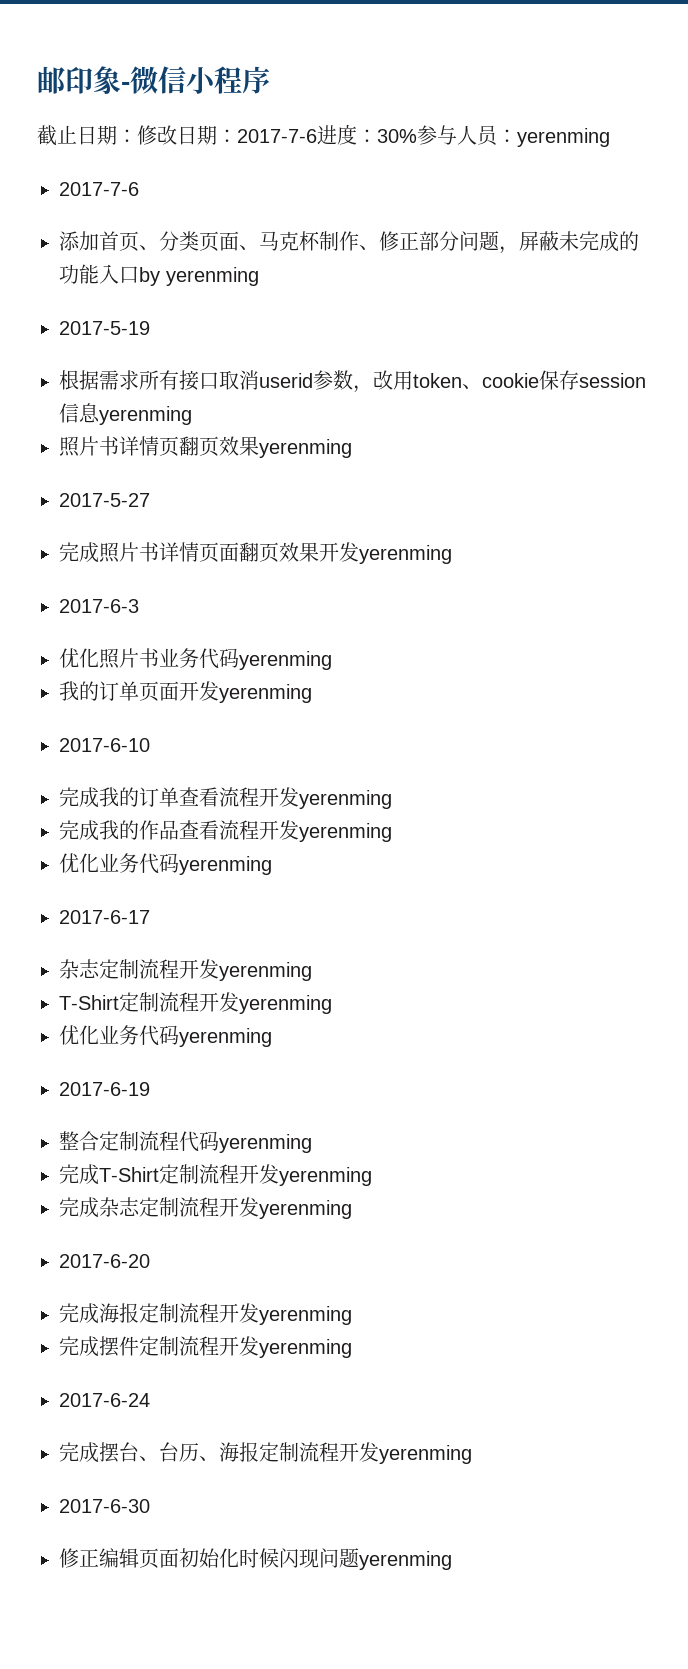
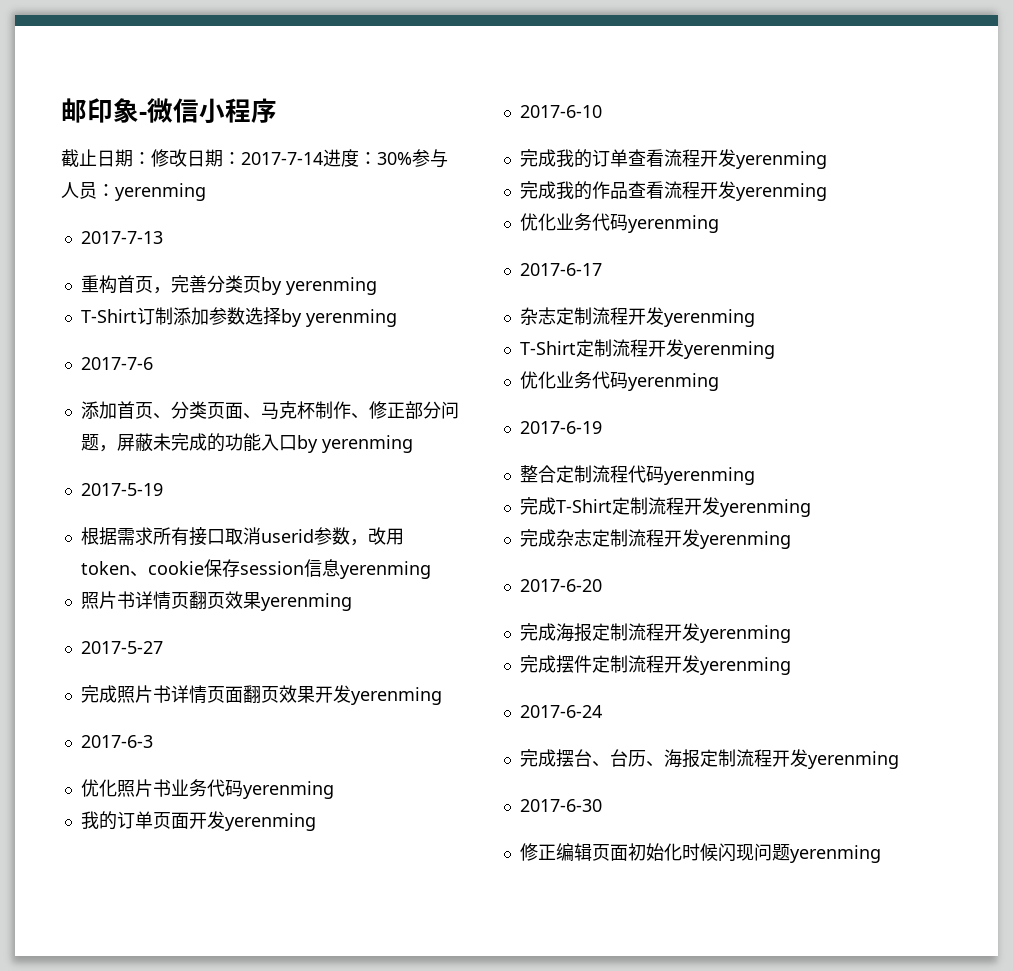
[237,129,317,143] 2017-7-6 -> [241,152,323,165] 2017-7-14
(610, 137) none -> [80,231,163,244] [80,275,377,295] [80,307,397,327] // 2017-7-13 // 重构首页，完善分类页by yerenming // T-Shirt订制添加参数选择by yerenming

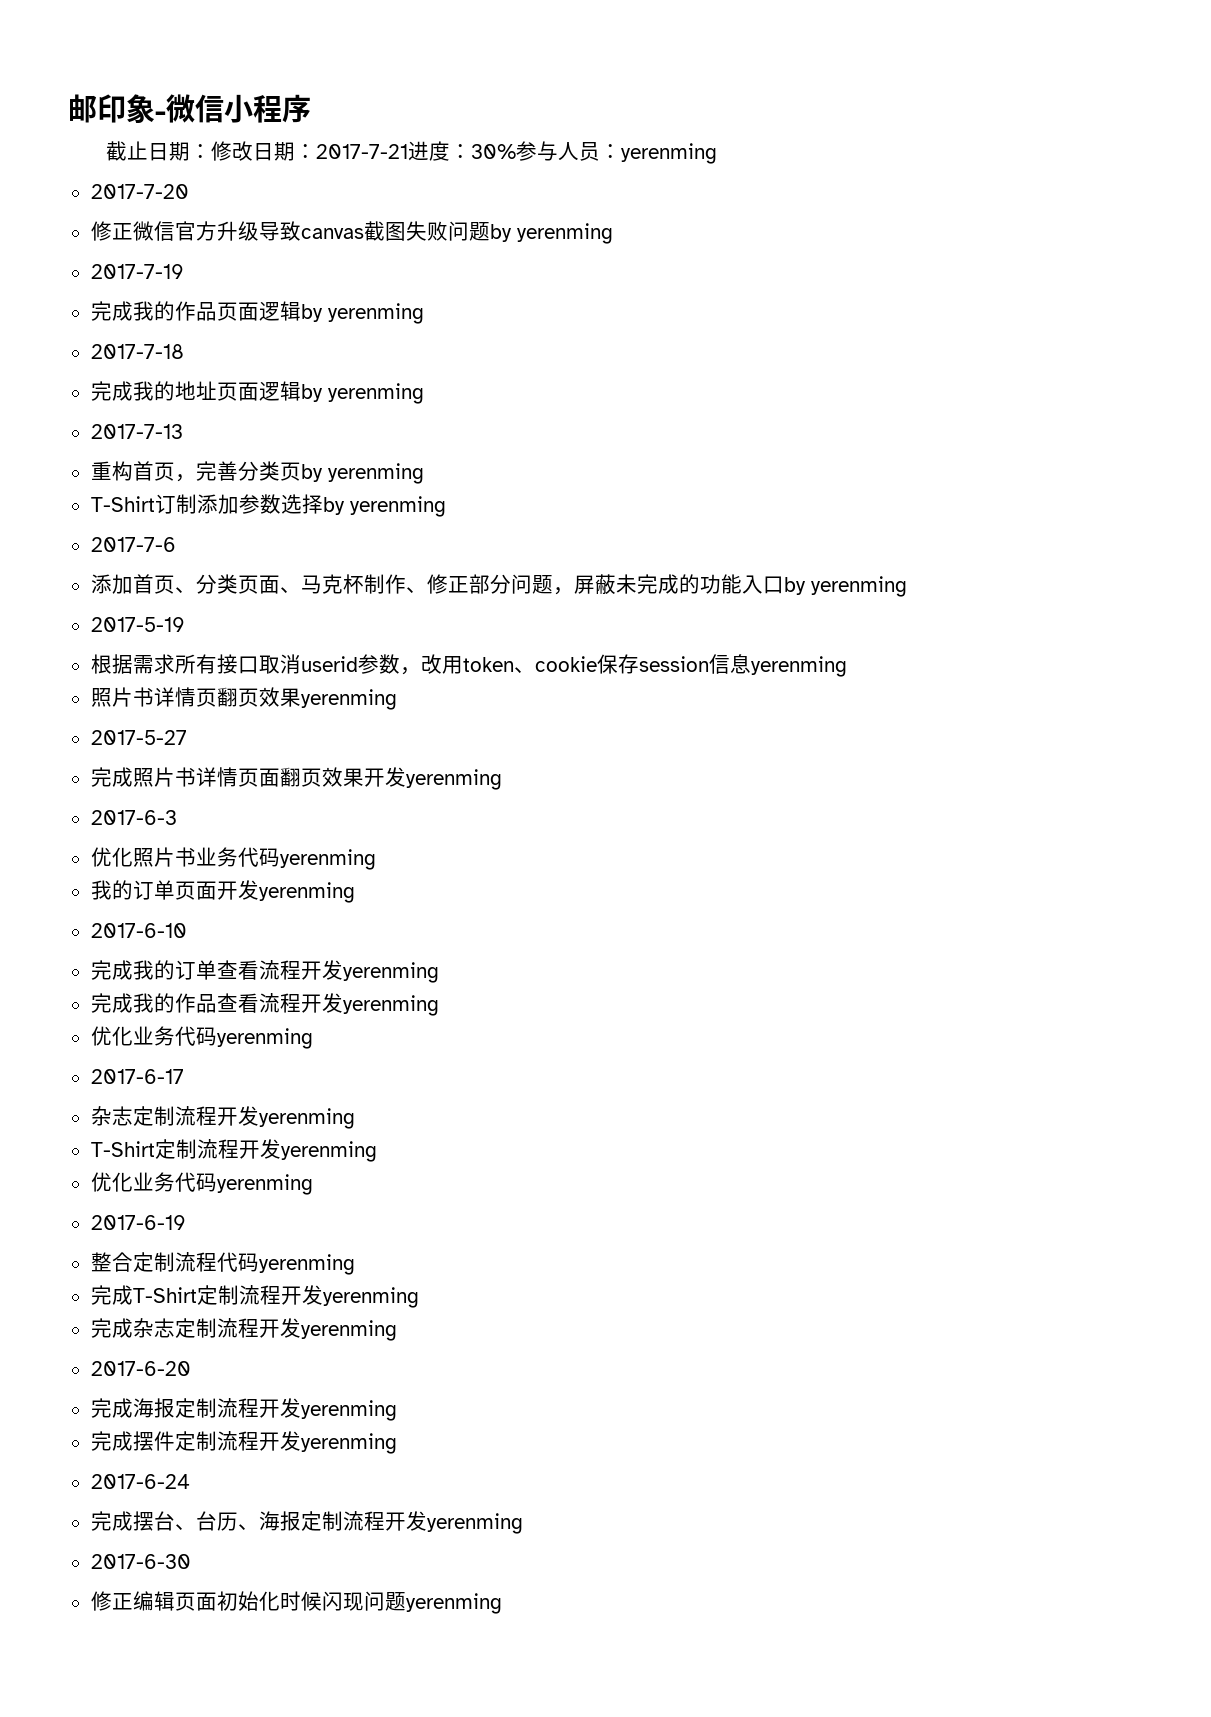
[241,152,323,165] 2017-7-14 -> [316,144,409,159] 2017-7-21
(206, 192) none -> [90,184,189,199] [90,221,613,244] [90,264,184,279] [90,301,424,324] [90,344,184,359] [90,381,424,404] // 2017-7-20 // 修正微信官方升级导致canvas截图失败问题by yerenming // 2017-7-19 // 完成我的作品页面逻辑by yerenming // 2017-7-18 // 完成我的地址页面逻辑by yerenming

